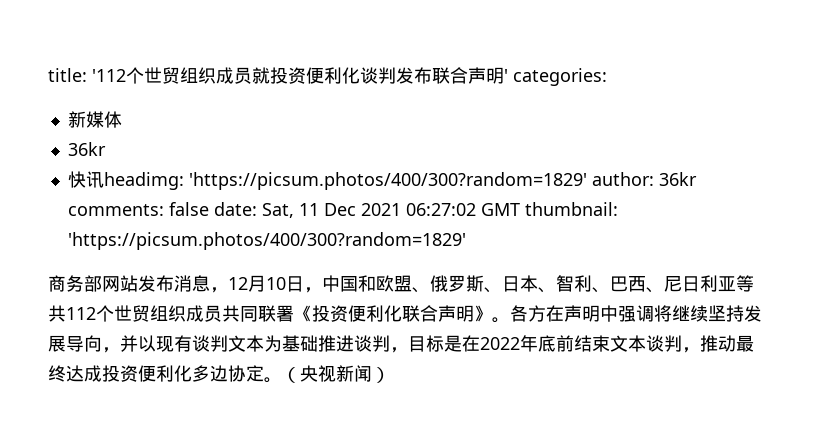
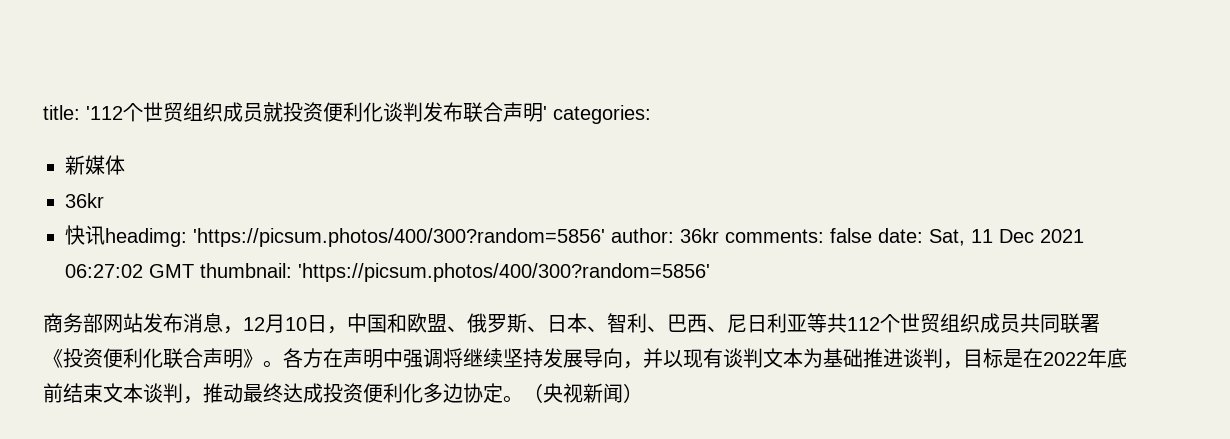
[188,172,587,190] 'https://picsum.photos/400/300?random=1829' -> [193,228,605,247] 'https://picsum.photos/400/300?random=5856'
[67,232,466,250] 'https://picsum.photos/400/300?random=1829' -> [298,263,710,282] 'https://picsum.photos/400/300?random=5856'

